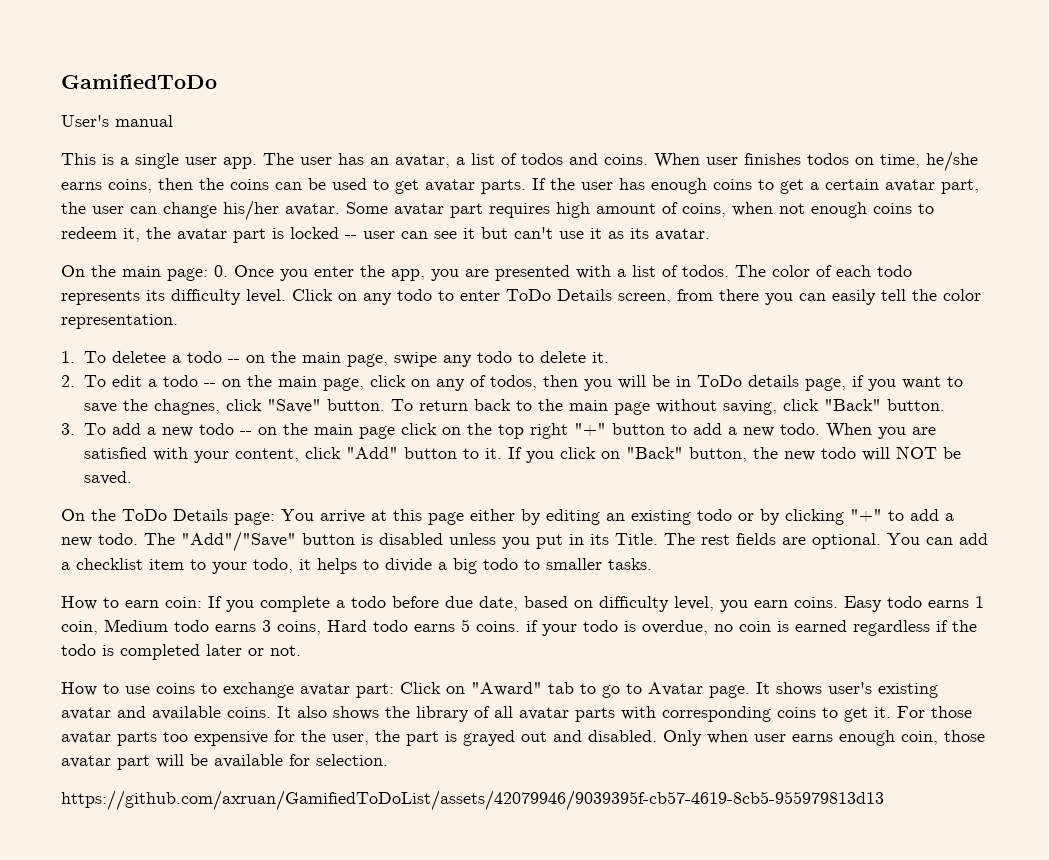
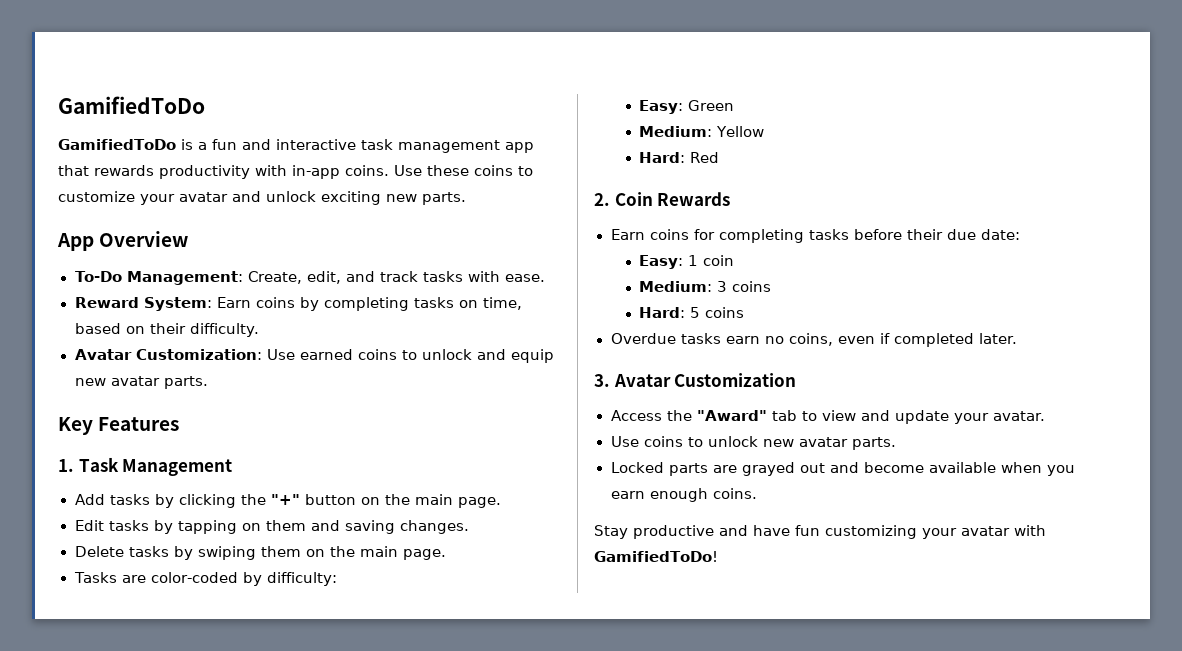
[61,115,173,127] [61,151,978,172] [61,178,979,194] [61,200,934,221] [61,227,710,243] [61,265,912,281] [61,289,981,305] [61,314,178,329] [61,351,609,367] [61,375,963,391] [83,399,945,415] [61,423,936,439] [83,446,961,463] [83,471,132,485] [61,509,954,525] [61,531,988,552] [61,558,652,574] [61,596,984,612] [61,619,977,636] [61,644,301,660] [61,682,938,698] [61,706,972,722] [61,730,985,746] [61,754,388,770] [61,790,884,811] User's manual // This is a single user app. The user has an avatar, a list of todos and coins. When user finishes todos on time, he/she earns coins, then the coins can be used to get avatar parts. If the user has enough coins to get a certain avatar part, the user can change his/her avatar. Some avatar part requires high amount of coins, when not enough coins to redeem it, the avatar part is locked -- user can see it but can't use it as its avatar. // On the main page: 0. Once you enter the app, you are presented with a list of todos. The color of each todo represents its difficulty level. Click on any todo to enter ToDo Details screen, from there you can easily tell the color representation. // 1. To deletee a todo -- on the main page, swipe any todo to delete it. // 2. To edit a todo -- on the main page, click on any of todos, then you will be in ToDo details page, if you want to save the chagnes, click "Save" button. To return back to the main page without saving, click "Back" button. // 3. To add a new todo -- on the main page click on the top right "+" button to add a new todo. When you are satisfied with your content, click "Add" button to it. If you click on "Back" button, the new todo will NOT be saved. // On the ToDo Details page: You arrive at this page either by editing an existing todo or by clicking "+" to add a new todo. The "Add"/"Save" button is disabled unless you put in its Title. The rest fields are optional. You can add a checklist item to your todo, it helps to divide a big todo to smaller tasks. // How to earn coin: If you complete a todo before due date, based on difficulty level, you earn coins. Easy todo earns 1 coin, Medium todo earns 3 coins, Hard todo earns 5 coins. if your todo is overdue, no coin is earned regardless if the todo is completed later or not. // How to use coins to exchange avatar part: Click on "Award" tab to go to Avatar page. It shows user's existing avatar and available coins. It also shows the library of all avatar parts with corresponding coins to get it. For those avatar parts too expensive for the user, the part is grayed out and disabled. Only when user earns enough coin, those avatar part will be available for selection. // https://github.com/axruan/GamifiedToDoList/assets/42079946/9039395f-cb57-4619-8cb5-955979813d13 -> [58,139,534,153] [58,165,533,179] [58,191,466,205] [57,231,189,251] [74,271,546,285] [74,297,522,311] [74,323,260,337] [74,349,554,363] [74,376,208,389] [58,417,180,435] [58,457,233,476] [74,494,501,508] [74,520,469,534] [74,546,446,560] [73,572,338,586] [639,100,735,114] [639,126,765,137] [639,152,720,163] [594,192,731,206] [610,229,1020,243] [639,255,735,269] [639,281,772,292] [639,307,745,318] [610,333,1018,347] [594,373,797,387] [610,410,1046,424] [610,436,896,450] [610,462,1075,476] [610,488,757,502] [594,525,1046,539] [594,551,718,562] GamifiedToDo is a fun and interactive task management app that rewards productivity with in-app coins. Use these coins to customize your avatar and unlock exciting new parts. // App Overview // To-Do Management: Create, edit, and track tasks with ease. // Reward System: Earn coins by completing tasks on time, based on their difficulty. // Avatar Customization: Use earned coins to unlock and equip new avatar parts. // Key Features // 1. Task Management // Add tasks by clicking the "+" button on the main page. // Edit tasks by tapping on them and saving changes. // Delete tasks by swiping them on the main page. // Tasks are color-coded by difficulty: // Easy: Green // Medium: Yellow // Hard: Red // 2. Coin Rewards // Earn coins for completing tasks before their due date: // Easy: 1 coin // Medium: 3 coins // Hard: 5 coins // Overdue tasks earn no coins, even if completed later. // 3. Avatar Customization // Access the "Award" tab to view and update your avatar. // Use coins to unlock new avatar parts. // Locked parts are grayed out and become available when you earn enough coins. // Stay productive and have fun customizing your avatar with GamifiedToDo!

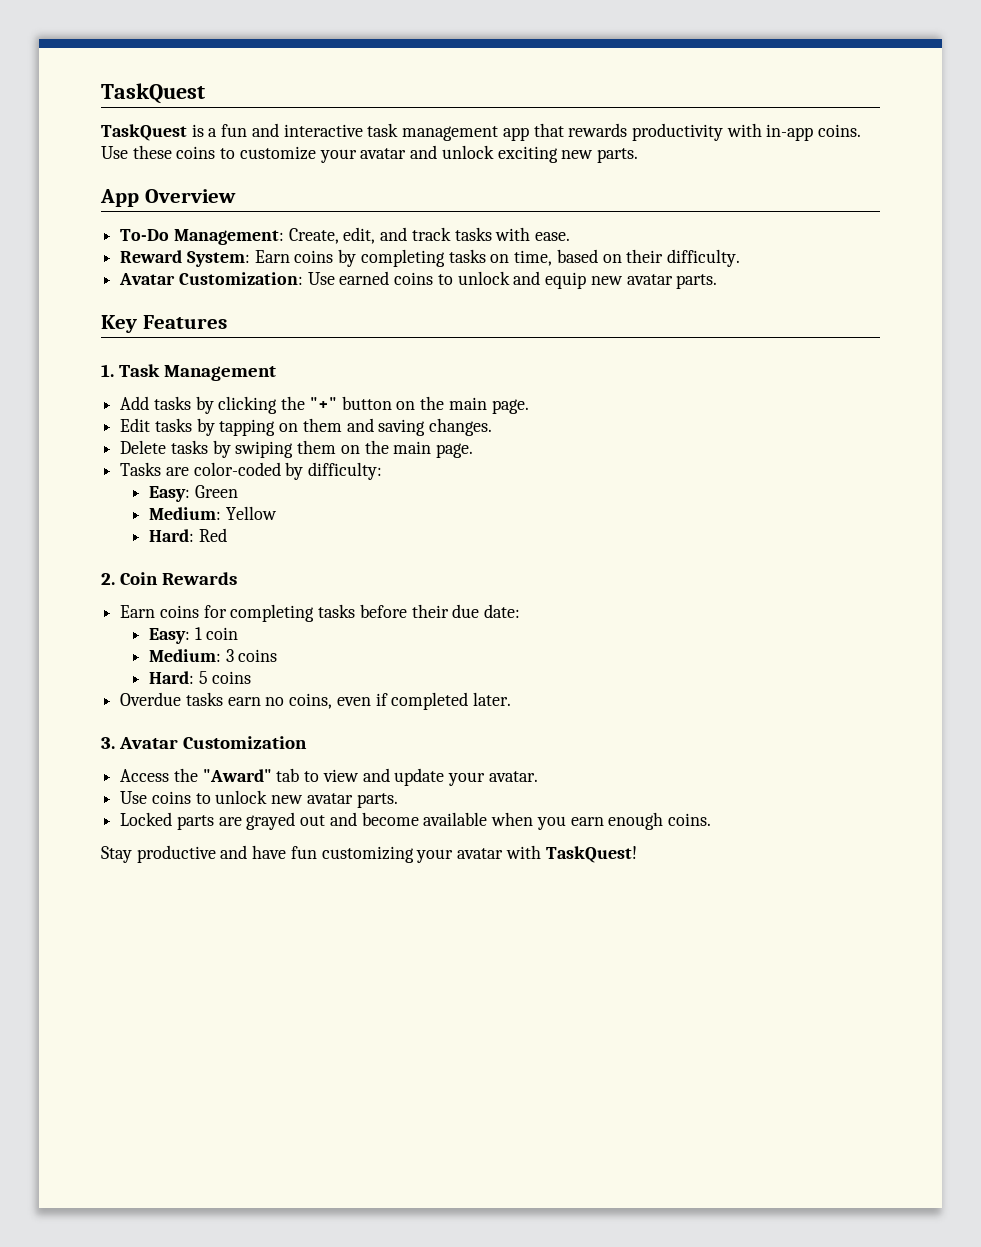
[58,96,205,114] [58,139,176,150] GamifiedToDo // GamifiedToDo -> [101,83,205,104] [101,124,187,141] TaskQuest // TaskQuest
[594,551,718,562] GamifiedToDo! -> [545,846,637,863] TaskQuest!

